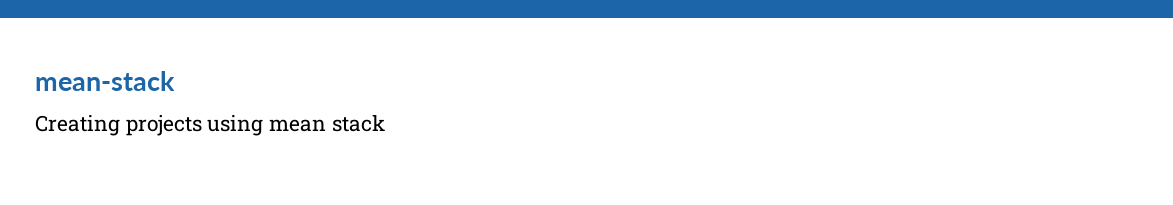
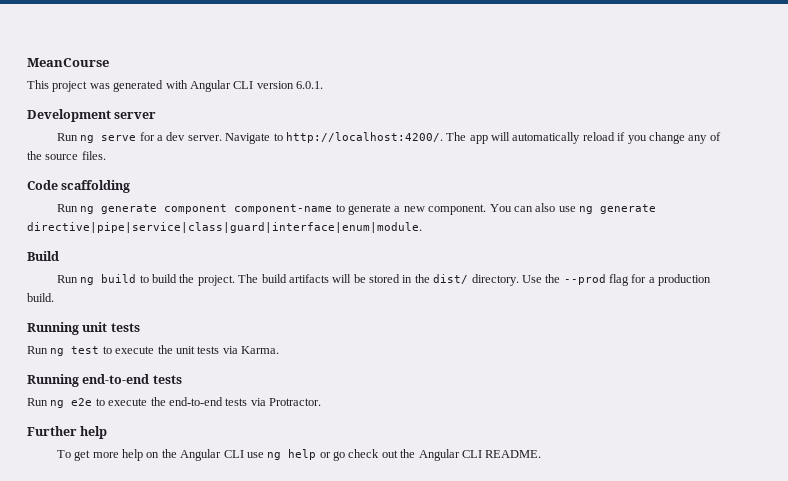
[35,71,175,91] [35,115,385,136] mean-stack // Creating projects using mean stack -> [27,58,109,67] [27,80,323,92] [27,109,157,122] [56,132,721,144] [27,151,106,160] [27,180,131,193] [56,203,657,215] [27,222,422,233] [27,251,59,261] [56,274,712,286] [27,293,54,302] [27,322,140,335] [27,345,279,356] [27,374,182,387] [27,397,321,408] [27,426,108,439] [56,449,542,461] MeanCourse // This project was generated with Angular CLI version 6.0.1. // Development server // Run ng serve for a dev server. Navigate to http://localhost:4200/. The app will automatically reload if you change any of the source files. // Code scaffolding // Run ng generate component component-name to generate a new component. You can also use ng generate directive|pipe|service|class|guard|interface|enum|module. // Build // Run ng build to build the project. The build artifacts will be stored in the dist/ directory. Use the --prod flag for a production build. // Running unit tests // Run ng test to execute the unit tests via Karma. // Running end-to-end tests // Run ng e2e to execute the end-to-end tests via Protractor. // Further help // To get more help on the Angular CLI use ng help or go check out the Angular CLI README.

